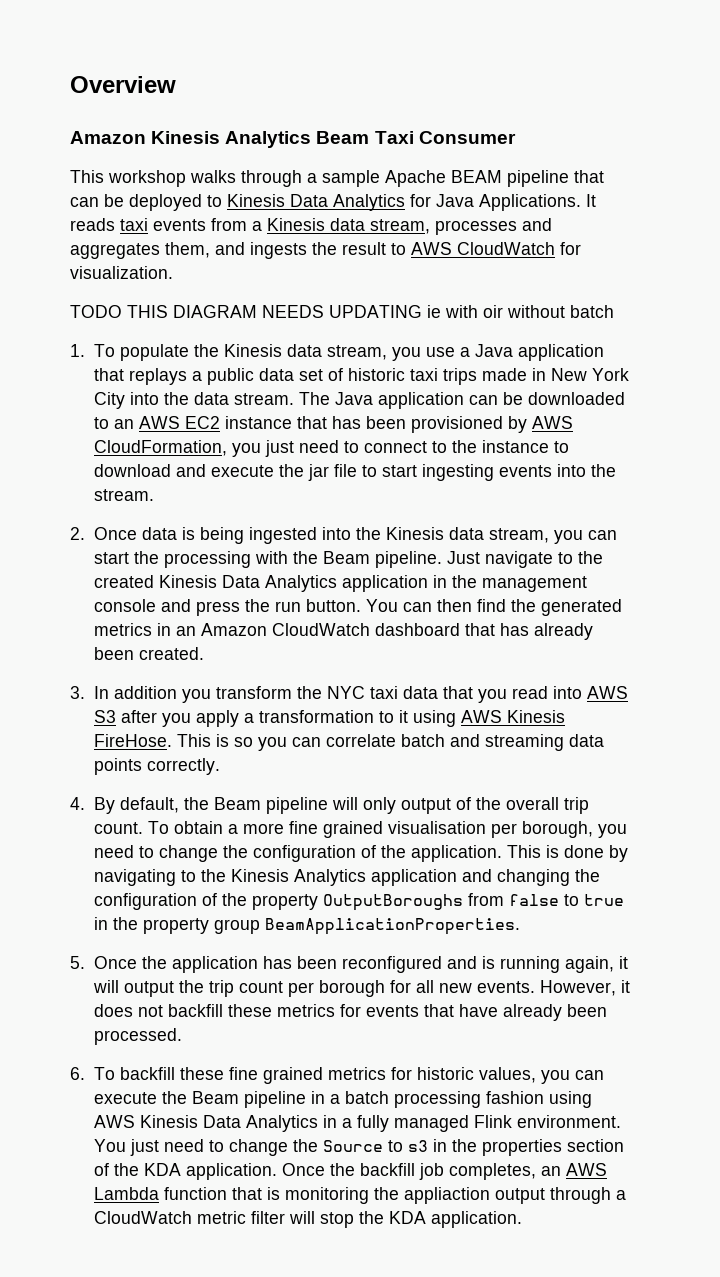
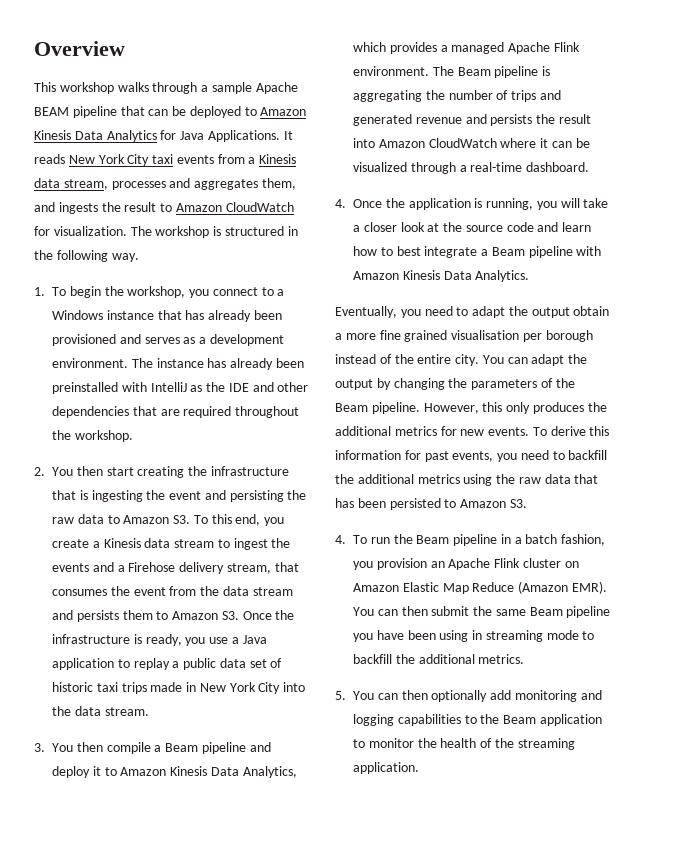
[70,131,516,148] // Amazon Kinesis Analytics Beam Taxi Consumer -> (125, 48) none
(222, 201) none -> [260,107,307,116] Amazon
(115, 224) none -> [68,154,150,166] New York City
[411,242,452,255] AWS -> [175,203,222,212] Amazon
[70,305,614,318] [70,344,387,361] // TODO THIS DIAGRAM NEEDS UPDATING ie with oir without batch // 1. To populate the Kinesis data stream, -> [130,226,298,238] [34,250,139,262] [34,286,285,298] [52,310,282,322] [52,334,284,346] [52,358,304,370] [52,382,309,394] [52,406,300,418] [52,430,133,442] [34,466,289,478] [52,490,307,502] [52,514,285,526] [52,538,291,550] [52,562,299,574] [52,586,293,596] [52,610,295,622] [52,634,182,646] The workshop is structured in the following way. // 1. To begin the workshop, you connect to a Windows instance that has already been provisioned and serves as a development environment. The instance has already been preinstalled with IntelliJ as the IDE and other dependencies that are required throughout the workshop. // 2. You then start creating the infrastructure that is ingesting the event and persisting the raw data to Amazon S3. To this end, you create a Kinesis data stream to ingest the events and a Firehose delivery stream, that consumes the event from the data stream and persists them to Amazon S3. Once the infrastructure is ready,
[93,368,187,385] that replays -> [117,658,170,670] to replay
[298,392,625,409] [93,416,573,433] [93,440,569,457] [93,464,616,481] [93,489,154,501] [70,527,617,544] [93,551,603,568] [93,575,587,592] [93,599,622,616] [93,623,593,640] [93,647,204,660] [70,686,628,703] [93,710,565,727] [93,734,604,751] [93,758,220,775] [70,797,589,814] [93,821,169,834] The Java application can be downloaded to an AWS EC2 instance that has been provisioned by AWS CloudFormation, you just need to connect to the instance to download and execute the jar file to start ingesting events into the stream. // 2. Once data is being ingested into the Kinesis data stream, you can start the processing with the Beam pipeline. Just navigate to the created Kinesis Data Analytics application in the management console and press the run button. You can then find the generated metrics in an Amazon CloudWatch dashboard that has already been created. // 3. In addition you transform the NYC taxi data that you read into AWS S3 after you apply a transformation to it using AWS Kinesis FireHose. This is so you can correlate batch and streaming data points correctly. // 4. By default, the Beam pipeline will only output of the overall trip count. To -> [34,742,271,754] [52,766,297,778] [353,42,580,54] [353,66,551,78] [353,90,561,102] [353,114,591,126] [353,138,590,148] [353,162,590,174] [335,198,609,210] [353,222,592,232] [353,246,602,258] [353,270,530,282] [335,306,570,318] // 3. You then compile a Beam pipeline and deploy it to Amazon Kinesis Data Analytics, which provides a managed Apache Flink environment. The Beam pipeline is aggregating the number of trips and generated revenue and persists the result into Amazon CloudWatch where it can be visualized through a real-time dashboard. // 4. Once the application is running, you will take a closer look at the source code and learn how to best integrate a Beam pipeline with Amazon Kinesis Data Analytics. // Eventually, you need to adapt the output
[521,821,627,838] [93,845,628,862] [93,869,600,886] [93,893,624,911] [93,917,520,935] [70,956,628,973] [92,980,630,997] [93,1004,607,1021] [93,1028,182,1045] [70,1067,604,1084] [93,1092,157,1104] borough, you need to change the configuration of the application. This is done by navigating to the Kinesis Analytics application and changing the configuration of the property OutputBoroughs from false to true in the property group BeamApplicationProperties. // 5. Once the application has been reconfigured and is running again, it will output the trip count per borough for all new events. However, it does not backfill these metrics for events that have already been processed. // 6. To backfill these fine grained metrics for historic values, you can execute -> [545,330,593,342] [335,354,588,366] [335,378,575,390] [335,402,607,414] [335,426,610,436] [335,450,608,462] [335,474,599,486] [335,498,527,510] [335,535,390,544] borough instead of the entire city. You can adapt the output by changing the parameters of the Beam pipeline. However, this only produces the additional metrics for new events. To derive this information for past events, you need to backfill the additional metrics using the raw data that has been persisted to Amazon S3. // 4. To run
[393,1091,592,1108] [93,1115,621,1132] [93,1139,624,1156] [93,1163,607,1180] [93,1187,626,1204] [93,1211,426,1228] processing fashion using AWS Kinesis Data Analytics in a fully managed Flink environment. You just need to change the Source to s3 in the properties section of the KDA application. Once the backfill job completes, an AWS Lambda function that is monitoring the appliaction output through a CloudWatch metric filter will stop the KDA -> [561,534,606,546] [353,558,579,570] [353,581,607,594] [353,606,611,618] [353,630,595,642] [353,654,525,664] [335,690,602,702] [353,714,602,726] [353,738,575,750] fashion, you provision an Apache Flink cluster on Amazon Elastic Map Reduce (Amazon EMR). You can then submit the same Beam pipeline you have been using in streaming mode to backfill the additional metrics. // 5. You can then optionally add monitoring and logging capabilities to the Beam application to monitor the health of the streaming

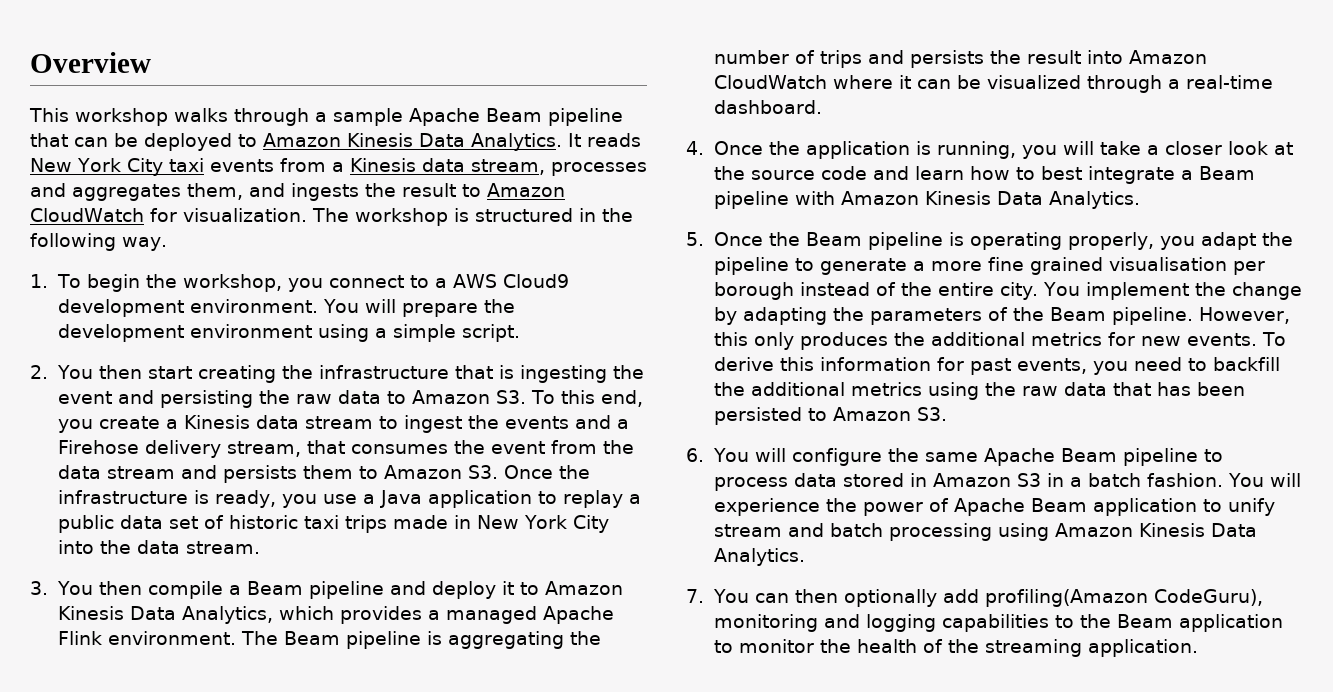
[34,107,69,116] BEAM -> [486,108,542,122] Beam
[106,130,280,142] Analytics for Java Applications. -> [471,133,562,151] Analytics.
[52,310,282,322] [52,334,284,346] [52,358,304,370] [52,382,309,394] [52,406,300,418] [52,430,133,442] Windows instance that has already been provisioned and serves as a development environment. The instance has already been preinstalled with IntelliJ as the IDE and other dependencies that are required throughout the workshop. -> [453,274,570,288] [57,299,516,317] [57,324,520,342] AWS Cloud9 development environment. You will prepare the development environment using a simple script.
[353,114,487,126] generated revenue and -> (904, 57) none
[335,306,610,318] Eventually, you need to adapt the output obtain -> [686,232,1293,250] [713,257,907,275] 5. Once the Beam pipeline is operating properly, you adapt the pipeline to generate
[507,354,588,366] [335,378,445,390] can adapt the output by changing -> [1086,282,1303,300] [713,307,827,325] implement the change by adapting
[335,534,606,546] [353,558,579,570] [353,581,607,594] [353,606,611,618] [353,630,595,642] [353,654,525,664] [335,691,346,700] 4. To run the Beam pipeline in a batch fashion, you provision an Apache Flink cluster on Amazon Elastic Map Reduce (Amazon EMR). You can then submit the same Beam pipeline you have been using in streaming mode to backfill the additional metrics. // 5. -> [686,448,1224,466] [713,473,1302,491] [713,498,1275,516] [713,523,1257,541] [713,548,805,566] [686,589,704,603] 6. You will configure the same Apache Beam pipeline to process data stored in Amazon S3 in a batch fashion. You will experience the power of Apache Beam application to unify stream and batch processing using Amazon Kinesis Data Analytics. // 7.
(512, 695) none -> [985,589,1264,607] profiling(Amazon CodeGuru),

